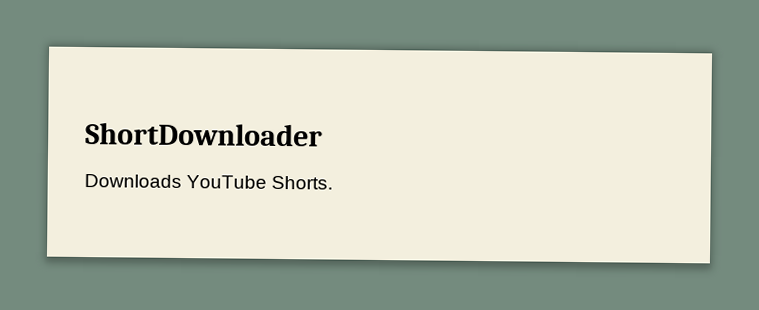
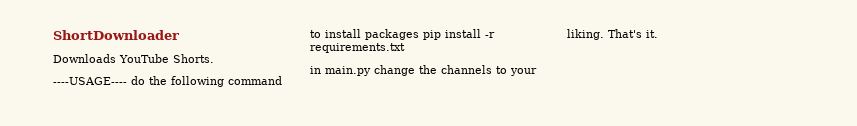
(334, 182) none -> [53,76,282,87] [310,29,495,40] [310,43,405,53] [310,65,537,76] [567,29,658,40] // ----USAGE---- do the following command to install packages pip install -r requirements.txt // in main.py change the channels to your liking. That's it.

